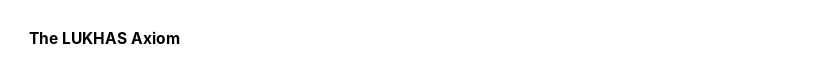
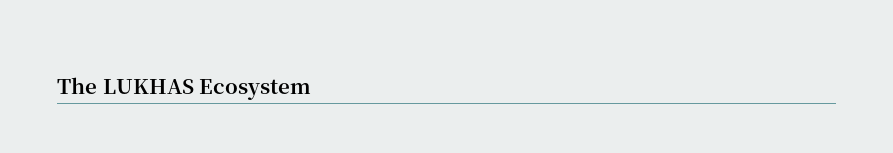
[131,31,181,44] Axiom -> [199,79,312,100] Ecosystem

